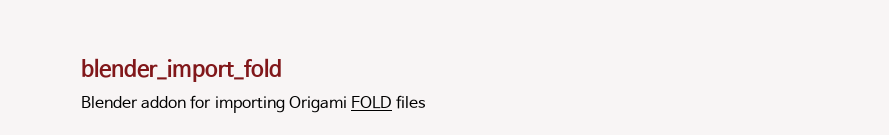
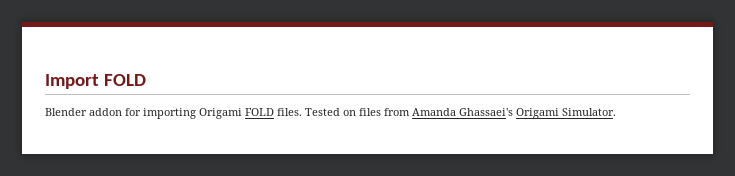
[81,58,282,82] blender_import_fold -> [45,74,147,89] Import FOLD
[396,95,427,109] files -> [277,108,616,119] files. Tested on files from Amanda Ghassaei's Origami Simulator.

